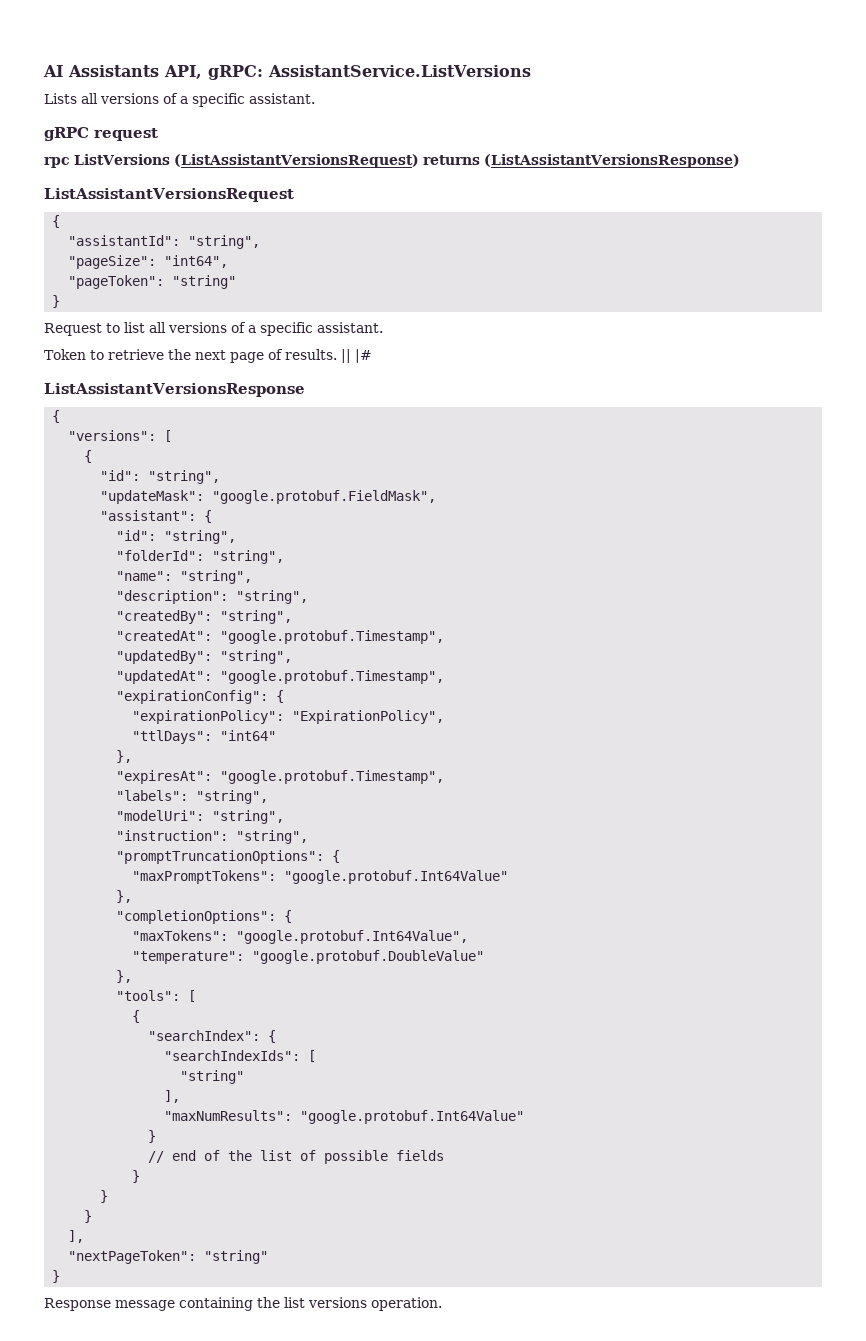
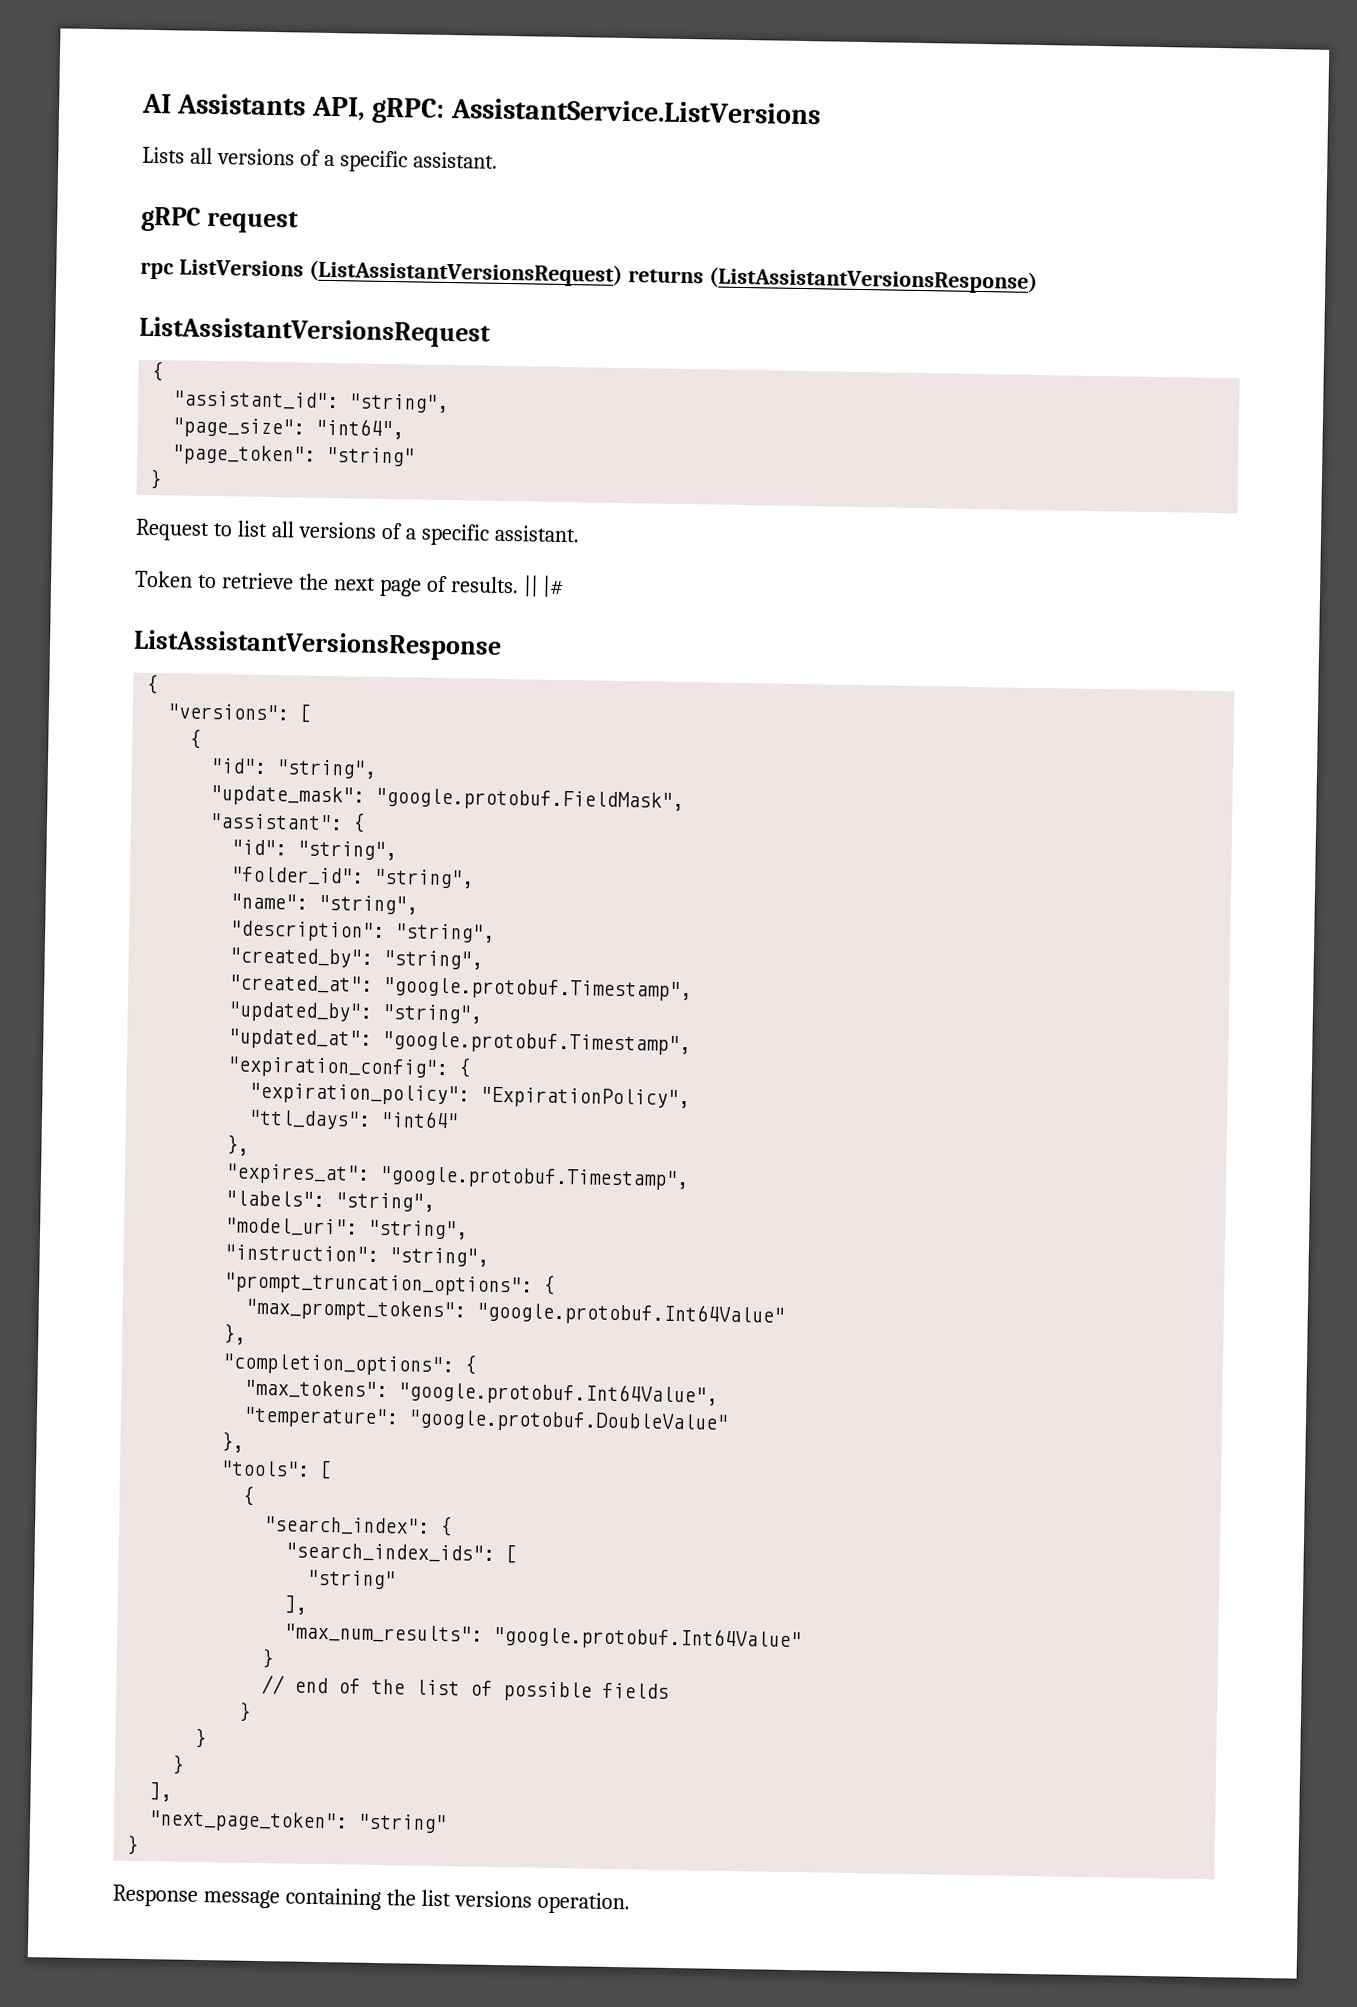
[68,235,261,249] [68,255,157,269] "assistantId": "string", // "pageSize": -> [173,390,450,414] [172,417,306,439] "assistant_id": "string", // "page_size":
[68,275,165,289] "pageToken": -> [172,444,317,466] "page_token":
[100,490,205,504] "updateMask": -> [210,785,366,807] "update_mask":
[116,550,205,561] "folderId": -> [230,866,365,886] "folder_id":
[116,610,293,624] [116,630,445,644] [116,650,293,664] [116,670,445,684] [116,690,285,704] [132,710,285,724] "createdBy": "string", // "createdAt": "google.protobuf.Timestamp", // "updatedBy": "string", // "updatedAt": "google.protobuf.Timestamp", // "expirationConfig": { // "expirationPolicy": -> [229,947,484,970] [229,974,693,1002] [228,1001,483,1024] [228,1028,692,1056] [227,1056,472,1080] [249,1082,471,1106] "created_by": "string", // "created_at": "google.protobuf.Timestamp", // "updated_by": "string", // "updated_at": "google.protobuf.Timestamp", // "expiration_config": { // "expiration_policy":
[132,730,213,744] "ttlDays": -> [248,1109,372,1130] "ttl_days":
[116,770,213,784] "expiresAt": -> [225,1163,371,1185] "expires_at":
[116,810,205,821] "modelUri": -> [225,1217,359,1237] "model_uri":
[116,850,341,864] [132,870,277,884] "promptTruncationOptions": { // "maxPromptTokens": -> [224,1272,556,1297] [245,1298,467,1322] "prompt_truncation_options": { // "max_prompt_tokens":
[116,910,293,924] [132,930,229,941] "completionOptions": { // "maxTokens": -> [222,1353,478,1377] [244,1379,389,1400] "completion_options": { // "max_tokens":
[148,1030,277,1043] [164,1050,301,1061] "searchIndex": { // "searchIndexIds": -> [263,1516,453,1537] [285,1542,496,1563] "search_index": { // "search_index_ids":
[164,1110,293,1121] "maxNumResults": -> [284,1623,484,1644] "max_num_results":
[68,1250,197,1264] "nextPageToken": -> [148,1810,349,1833] "next_page_token":

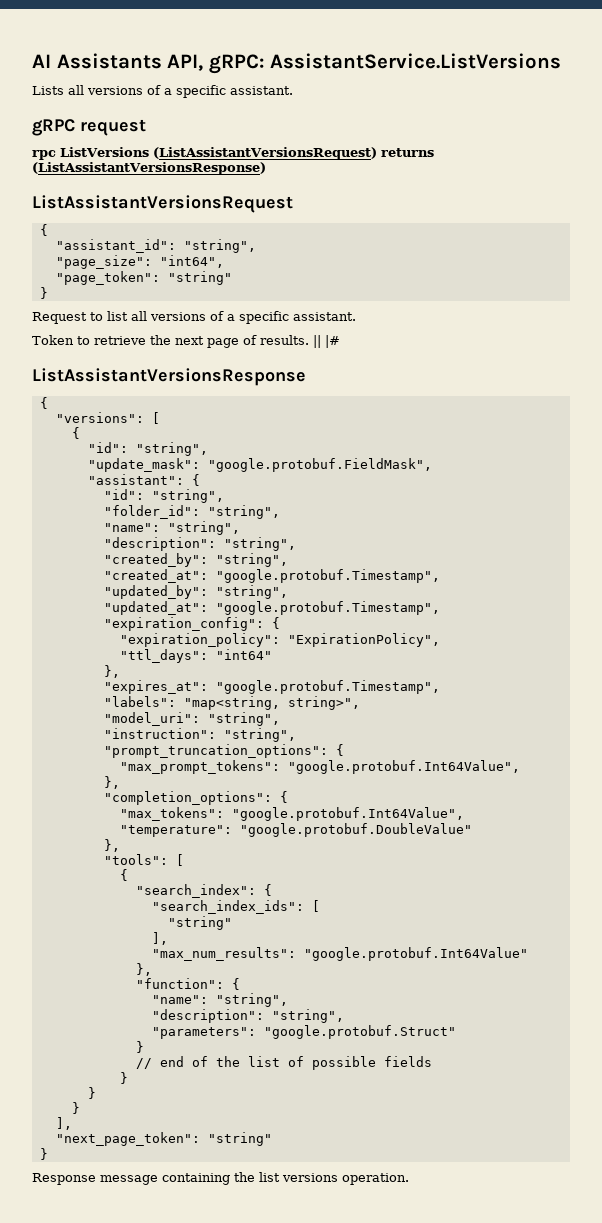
[335,1192,436,1212] "string", -> [183,696,360,710] "map<string, string>",
[476,1301,786,1327] "google.protobuf.Int64Value" -> [287,760,520,774] "google.protobuf.Int64Value",
(803, 1638) none -> [135,963,152,976] [135,978,240,990] [151,993,288,1007] [151,1009,344,1023] [151,1025,456,1039] // }, // "function": { // "name": "string", // "description": "string", // "parameters": "google.protobuf.Struct"

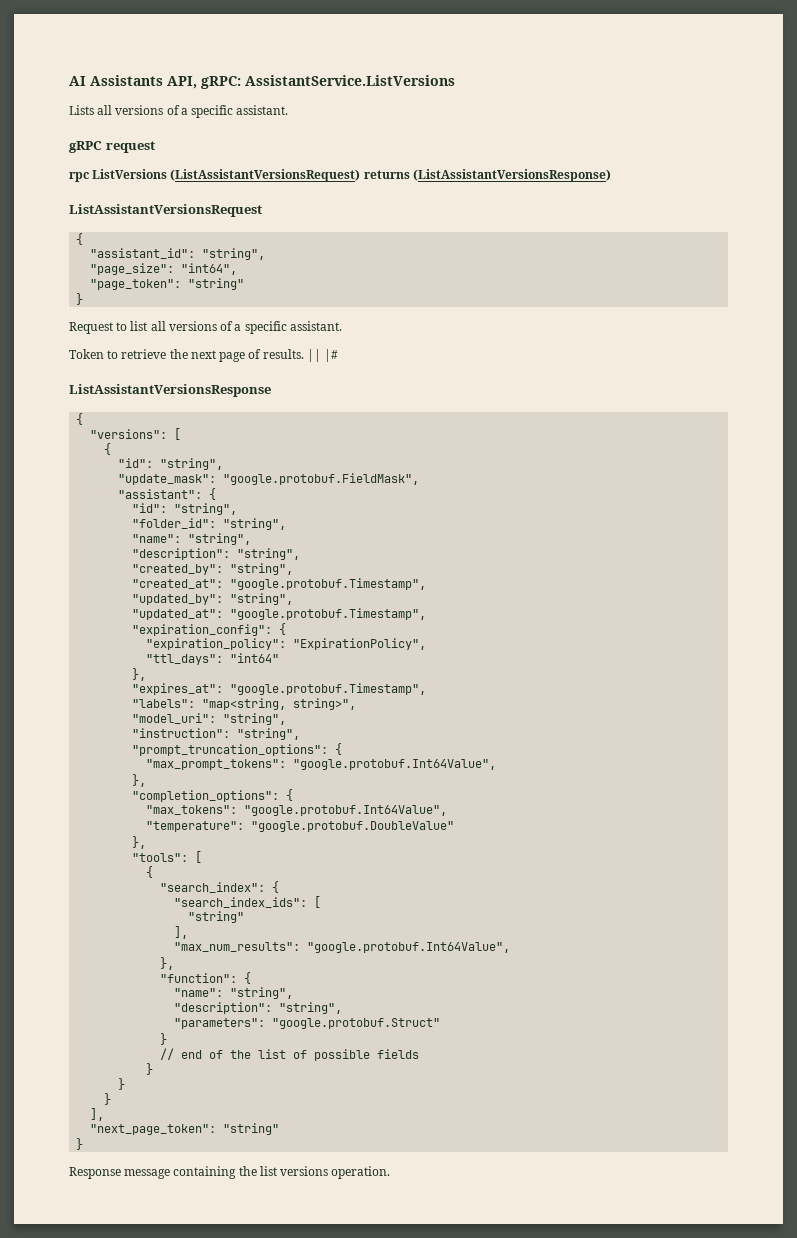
[303,947,528,961] "google.protobuf.Int64Value" -> [307,942,511,953] "google.protobuf.Int64Value",

